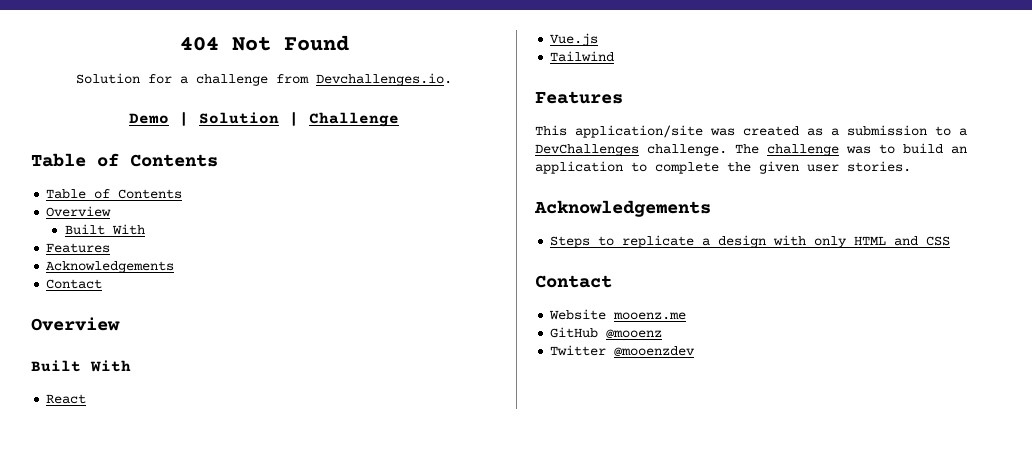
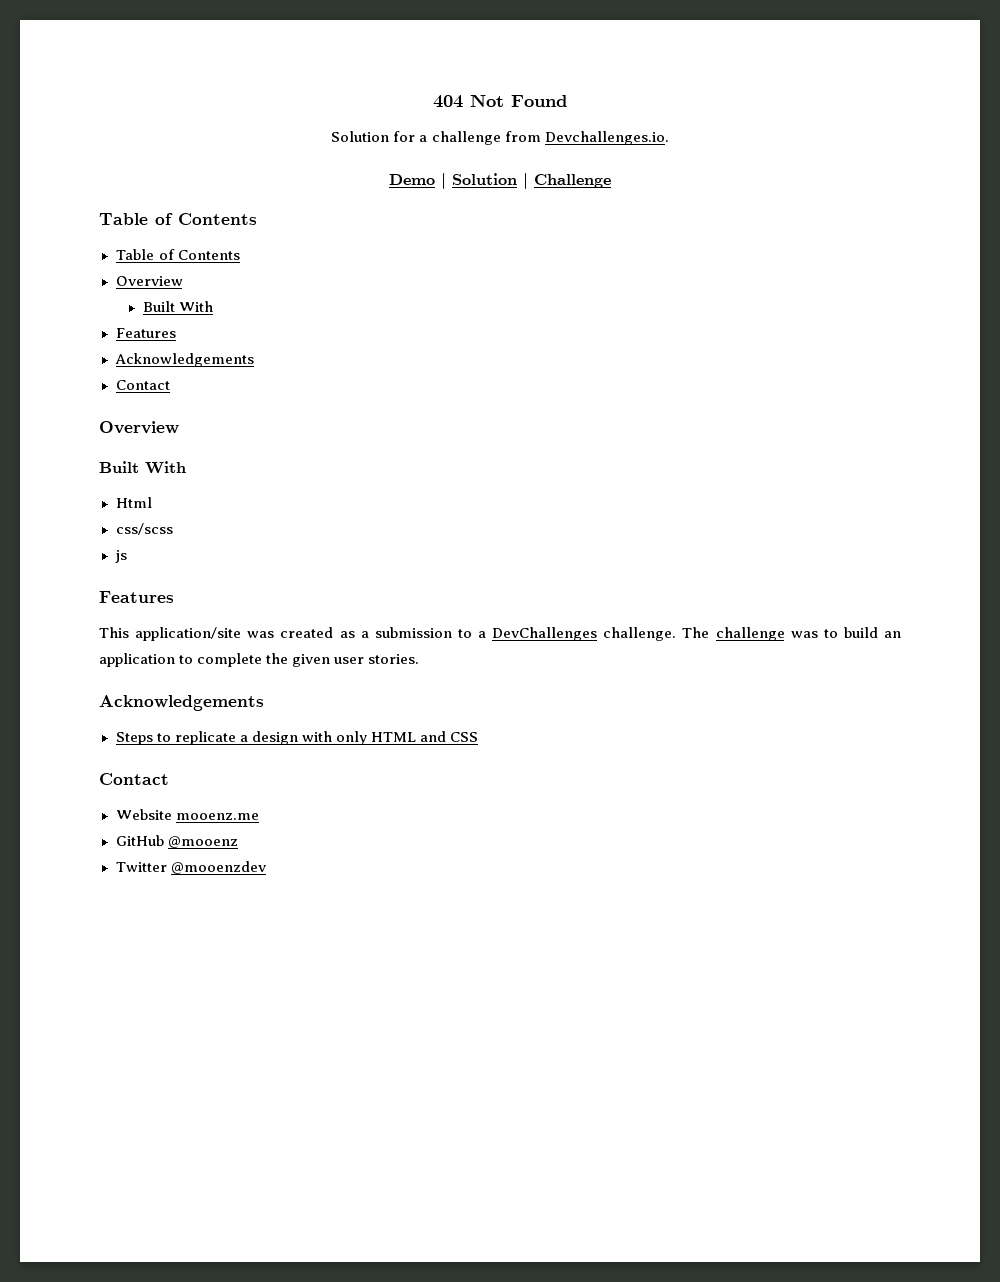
[46,394,87,404] [550,33,599,46] [550,51,615,62] React // Vue.js // Tailwind -> [115,497,152,508] [115,523,173,535] [114,550,127,563] Html // css/scss // js

